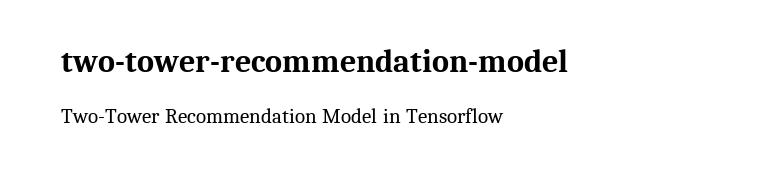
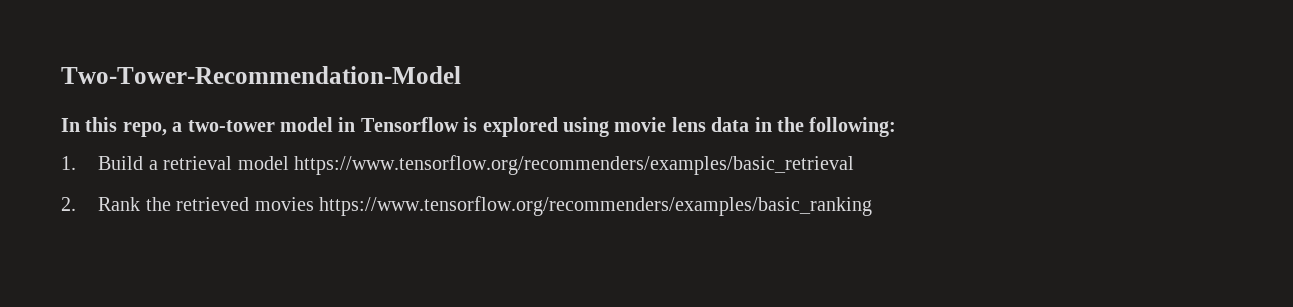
[61,49,568,72] [61,108,505,123] two-tower-recommendation-model // Two-Tower Recommendation Model in Tensorflow -> [61,66,461,84] [61,117,897,137] [61,155,854,175] [61,196,872,216] Two-Tower-Recommendation-Model // In this repo, a two-tower model in Tensorflow is explored using movie lens data in the following: // 1. Build a retrieval model https://www.tensorflow.org/recommenders/examples/basic_retrieval // 2. Rank the retrieved movies https://www.tensorflow.org/recommenders/examples/basic_ranking

